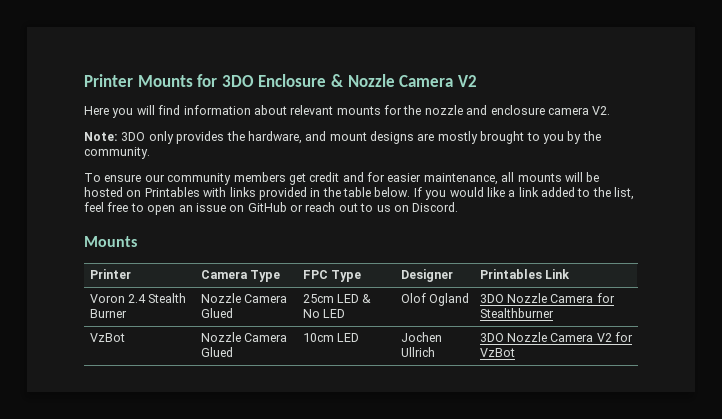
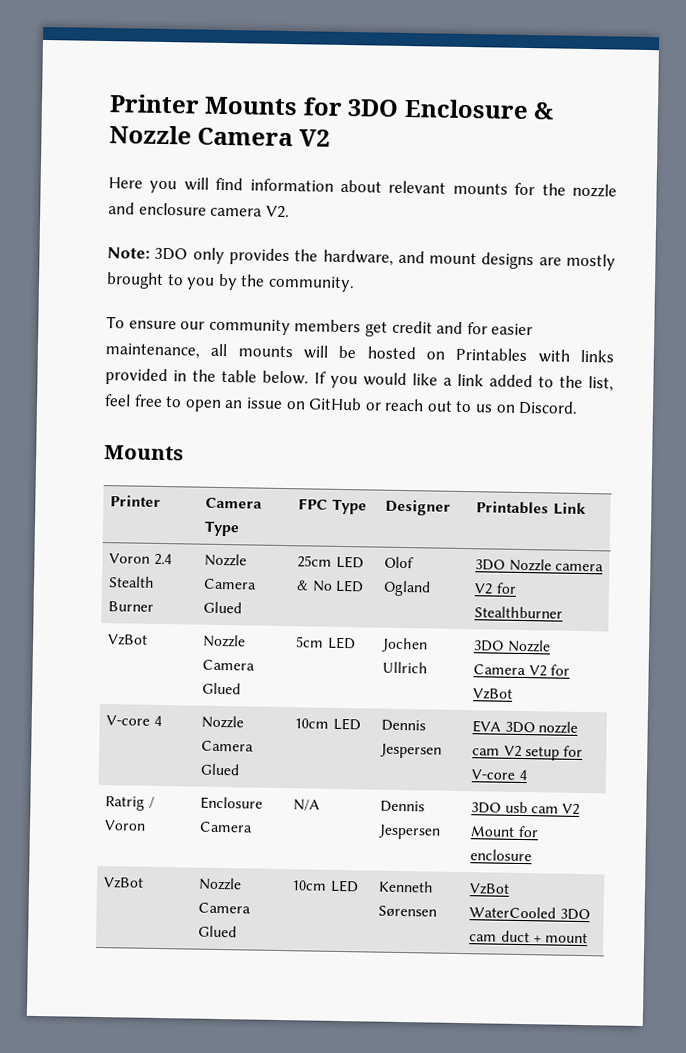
[550,294,594,303] Camera -> [554,563,604,572] [474,583,494,595] camera V2
[302,333,334,342] 10cm -> [295,636,325,648] 5cm
(515, 352) none -> [106,715,162,727] [201,715,245,729] [201,740,255,752] [200,763,241,776] [294,717,361,731] [381,719,427,732] [380,743,443,759] [472,720,578,734] [472,745,583,761] [471,769,527,781] [105,796,155,811] [104,820,147,831] [200,796,264,810] [199,821,254,833] [293,799,321,811] [380,800,426,813] [378,824,442,840] [471,801,580,815] [470,825,539,838] [470,849,533,862] [103,877,145,889] [198,877,243,891] [198,902,252,914] [198,925,238,938] [291,879,359,893] [378,880,435,893] [378,905,438,918] [469,883,511,895] [469,906,590,921] [469,930,588,944] // V-core 4 | Nozzle Camera Glued | 10cm LED | Dennis Jespersen | EVA 3DO nozzle cam V2 setup for V-core 4 // Ratrig / Voron | Enclosure Camera | N/A | Dennis Jespersen | 3DO usb cam V2 Mount for enclosure // VzBot | Nozzle Camera Glued | 10cm LED | Kenneth Sørensen | VzBot WaterCooled 3DO cam duct + mount

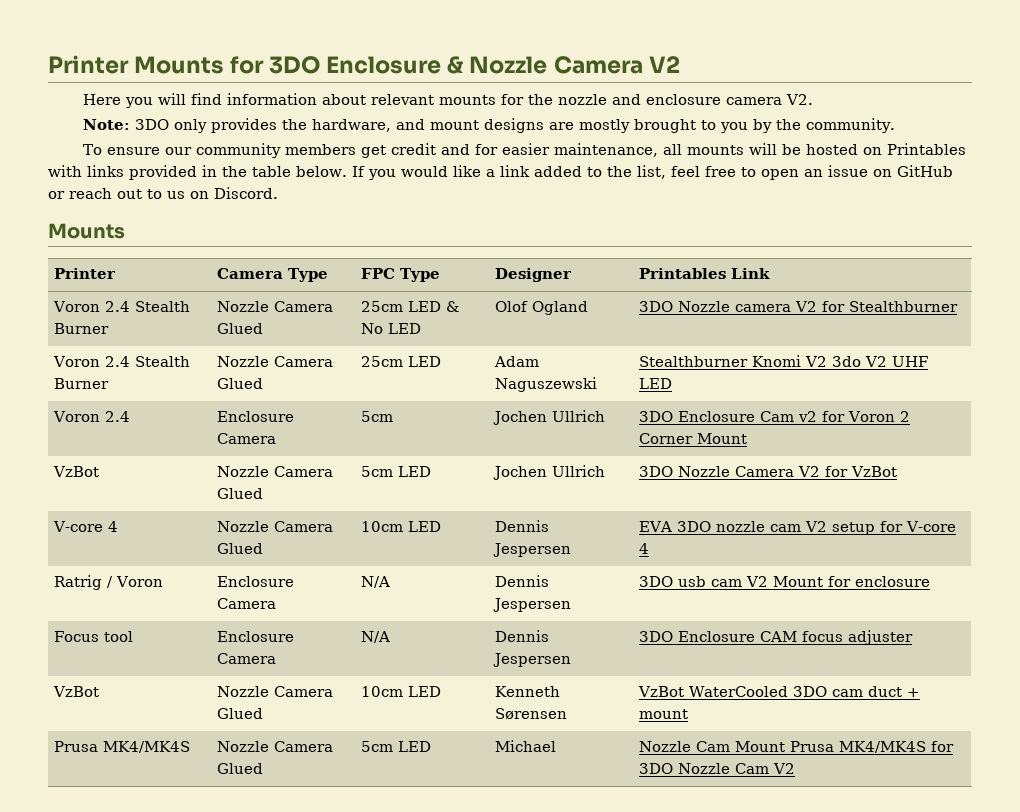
(564, 612) none -> [53,356,191,367] [54,378,110,389] [217,356,334,367] [217,378,264,389] [361,356,442,367] [494,356,540,367] [495,377,598,392] [639,355,929,367] [639,378,673,389] [53,411,131,422] [217,411,295,422] [217,433,277,444] [361,411,394,422] [493,410,606,425] [639,411,911,422] [639,433,748,444] // Voron 2.4 Stealth Burner | Nozzle Camera Glued | 25cm LED | Adam Naguszewski | Stealthburner Knomi V2 3do V2 UHF LED // Voron 2.4 | Enclosure Camera | 5cm | Jochen Ullrich | 3DO Enclosure Cam v2 for Voron 2 Corner Mount
(533, 855) none -> [54,631,134,642] [217,631,295,642] [217,653,277,664] [361,631,391,643] [495,630,550,642] [493,653,572,667] [639,630,914,645] // Focus tool | Enclosure Camera | N/A | Dennis Jespersen | 3DO Enclosure CAM focus adjuster
(588, 938) none -> [54,741,191,753] [217,741,334,752] [217,763,264,774] [361,741,432,752] [495,740,557,752] [639,741,955,753] [639,763,796,774] // Prusa MK4/MK4S | Nozzle Camera Glued | 5cm LED | Michael | Nozzle Cam Mount Prusa MK4/MK4S for 3DO Nozzle Cam V2

